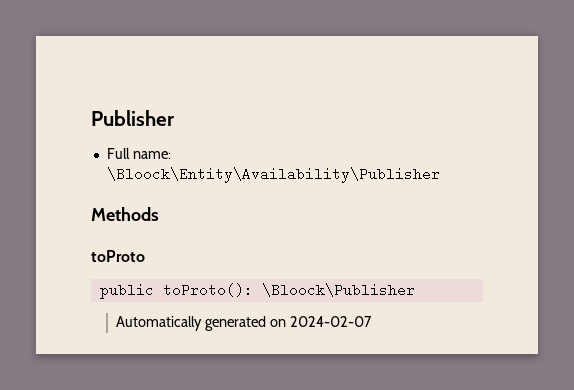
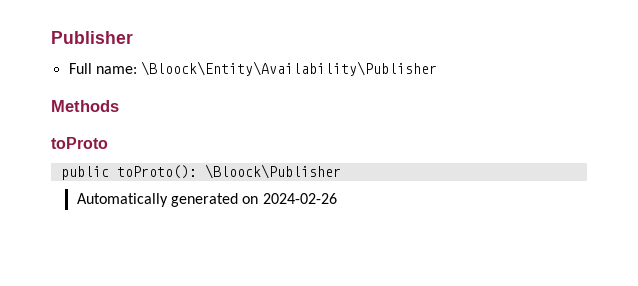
[289,316,372,327] 2024-02-07 -> [262,193,337,204] 2024-02-26

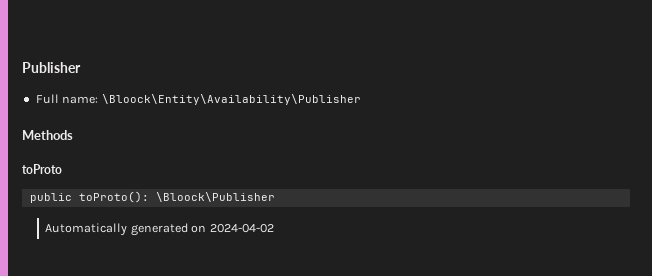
[262,193,337,204] 2024-02-26 -> [209,224,274,233] 2024-04-02

